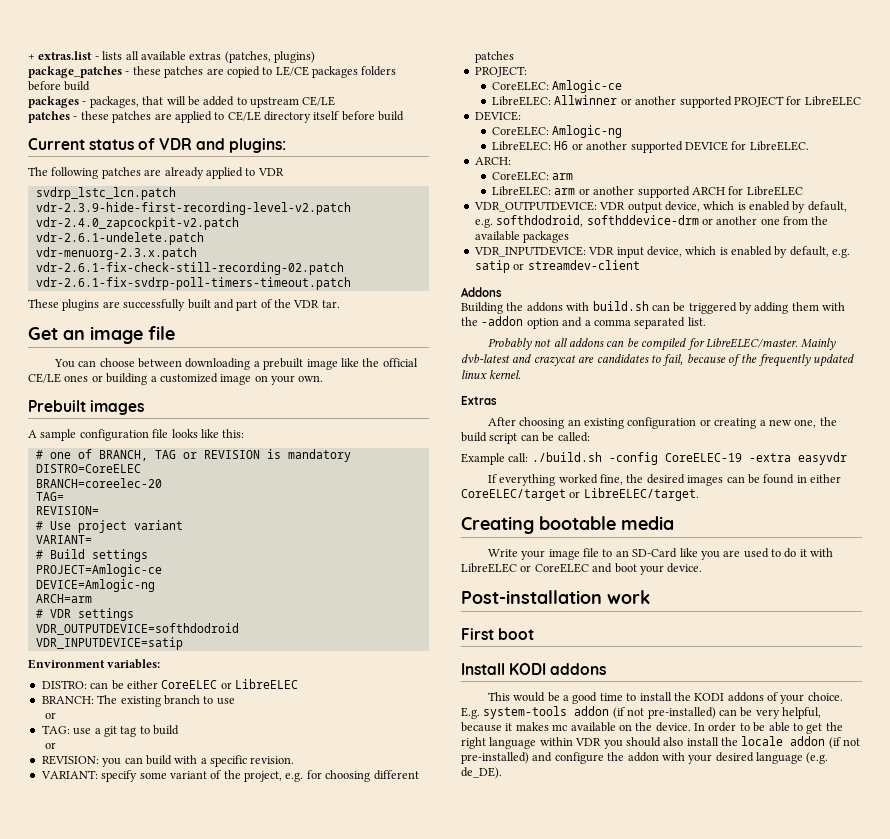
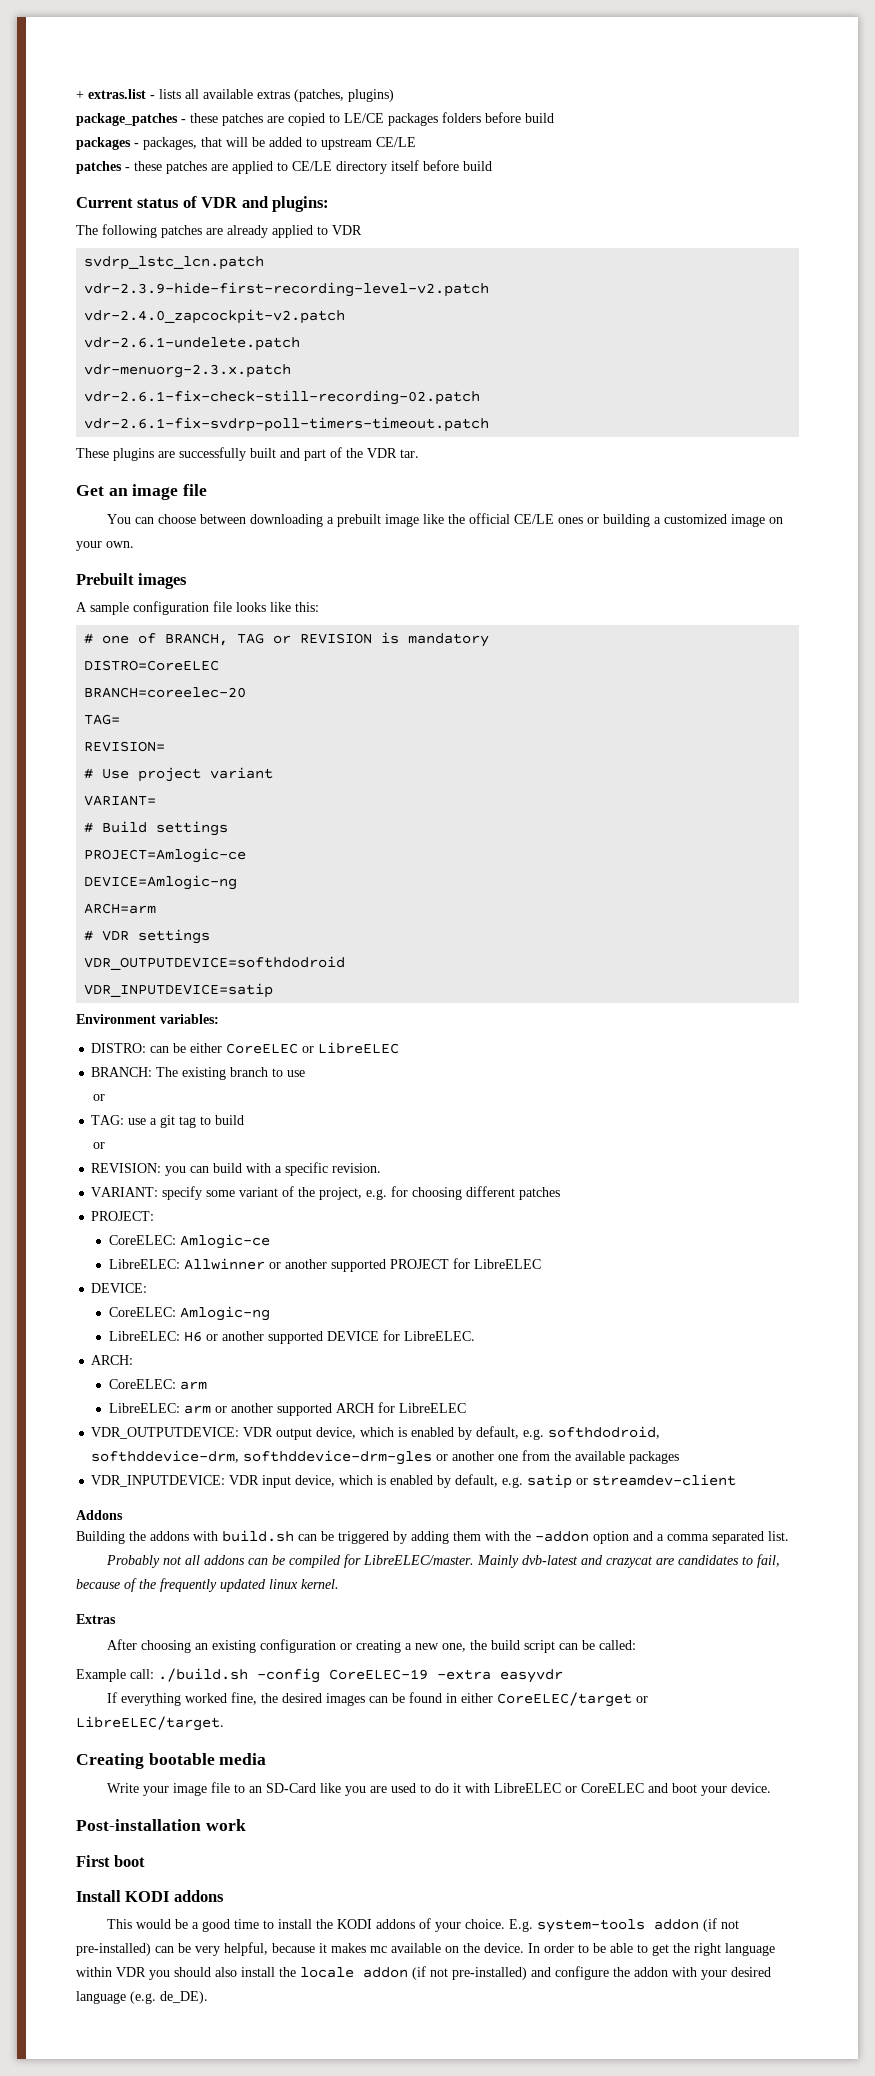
[586,215,699,225] softhddevice-drm -> [91,1450,433,1465] softhddevice-drm, softhddevice-drm-gles

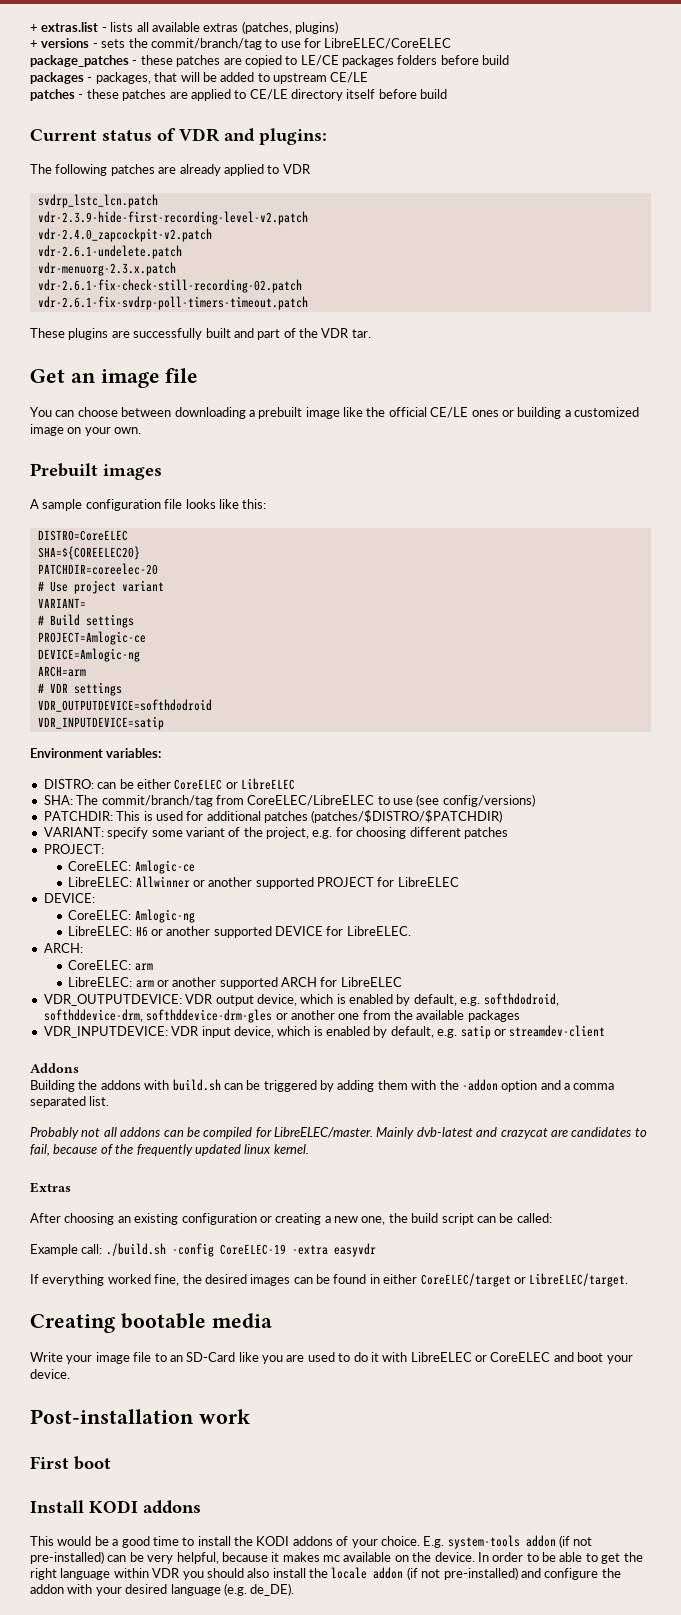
(394, 95) none -> [30,38,452,50] // + versions - sets the commit/branch/tag to use for LibreELEC/CoreELEC
[84,632,490,647] [84,660,220,671] [84,687,247,698] [84,714,121,725] [84,741,166,752] # one of BRANCH, TAG or REVISION is mandatory // DISTRO=CoreELEC // BRANCH=coreelec-20 // TAG= // REVISION= -> [37,530,128,541] [37,546,140,560] [37,563,158,575] DISTRO=CoreELEC // SHA=${COREELEC20} // PATCHDIR=coreelec-20
[91,1067,306,1080] [93,1094,106,1101] [91,1115,245,1128] [93,1142,106,1149] [91,1162,382,1176] BRANCH: The existing branch to use // or // TAG: use a git tag to build // or // REVISION: you can build with a specific revision. -> [43,794,535,807] [43,810,503,823] SHA: The commit/branch/tag from CoreELEC/LibreELEC to use (see config/versions) // PATCHDIR: This is used for additional patches (patches/$DISTRO/$PATCHDIR)

